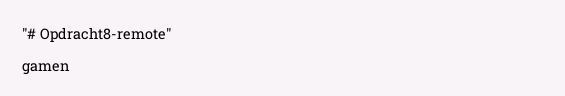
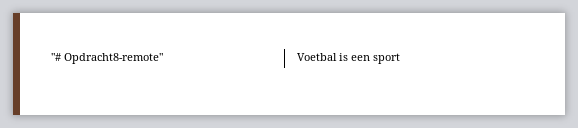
[22,63,70,75] gamen -> [297,53,400,64] Voetbal is een sport

